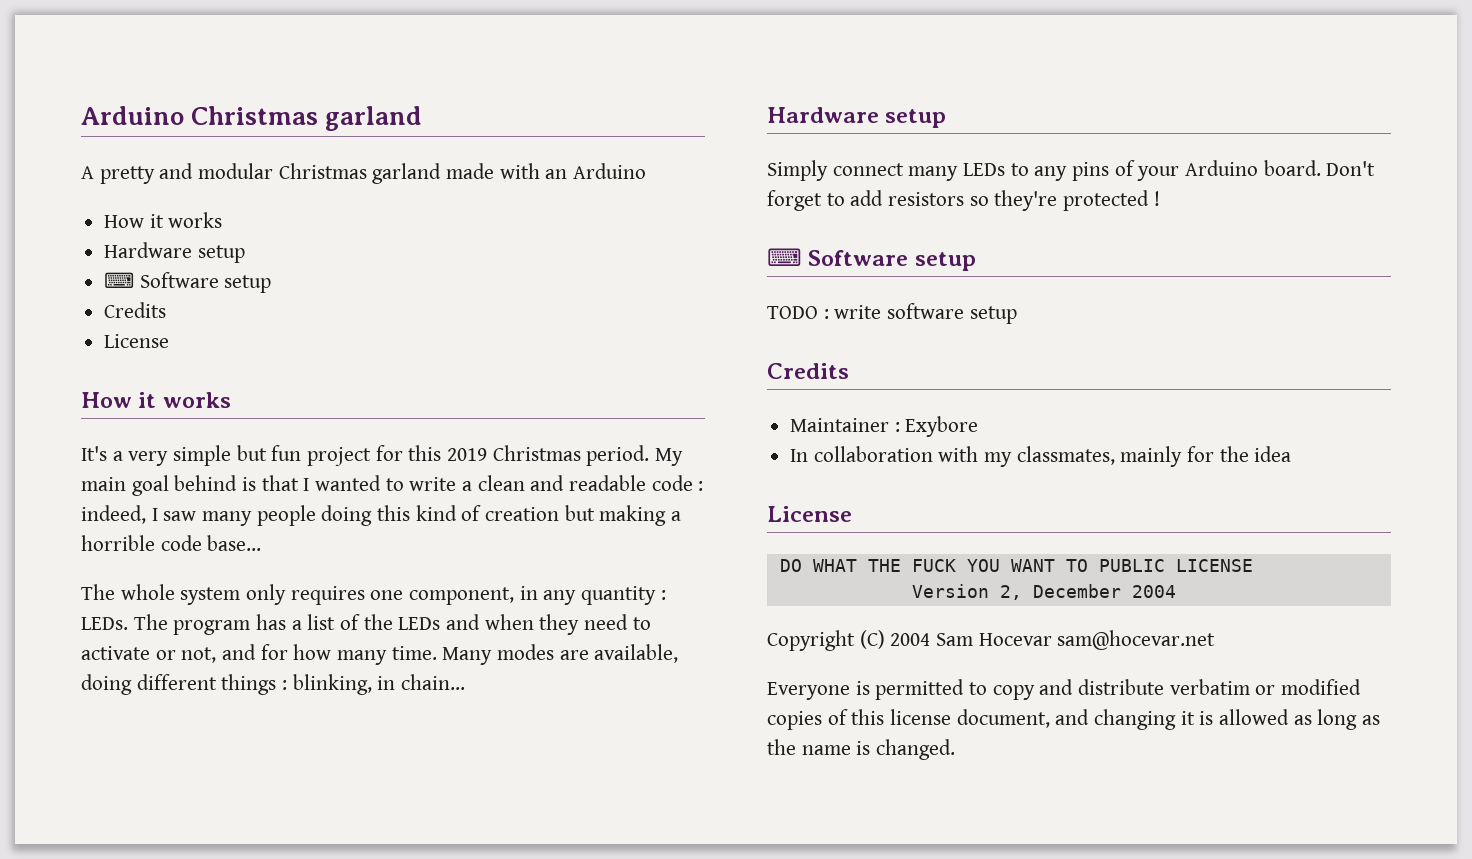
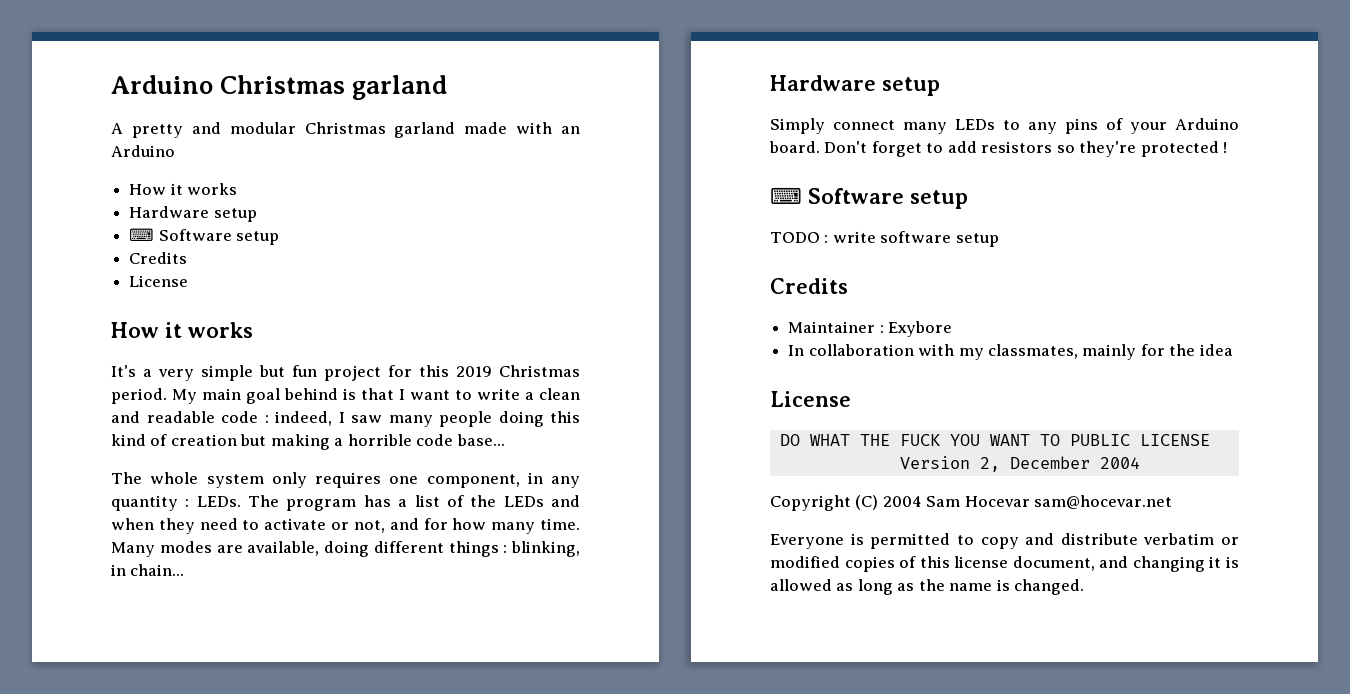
[315,475,382,491] wanted -> [410,390,450,400] want

